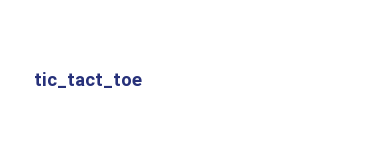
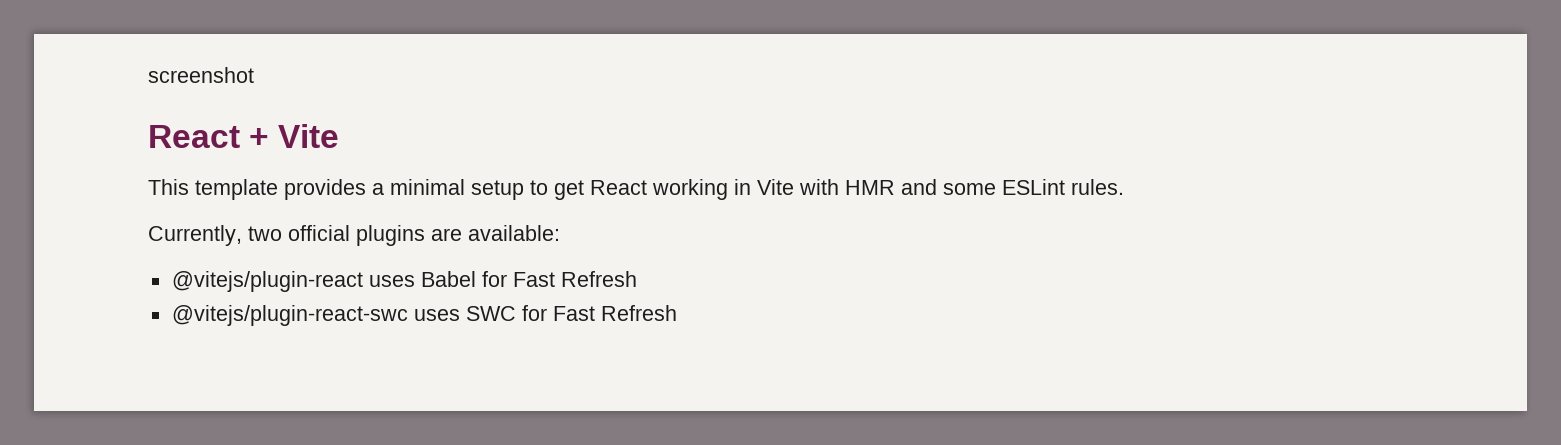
[34,72,142,88] tic_tact_toe -> [148,67,254,83] [148,124,340,148] [148,179,1124,200] [148,225,560,246] [171,271,637,292] [171,305,677,326] screenshot // React + Vite // This template provides a minimal setup to get React working in Vite with HMR and some ESLint rules. // Currently, two official plugins are available: // @vitejs/plugin-react uses Babel for Fast Refresh // @vitejs/plugin-react-swc uses SWC for Fast Refresh

